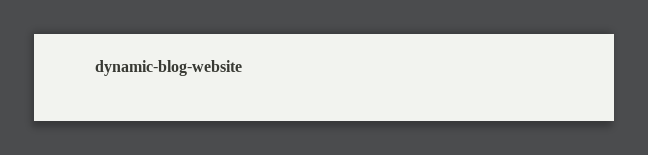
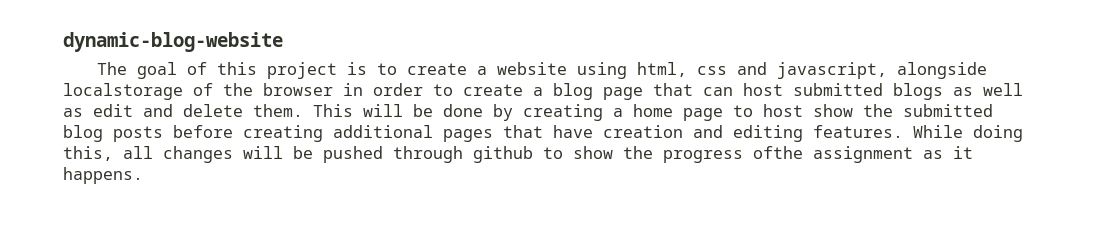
(242, 68) none -> [96,62,987,79] [63,83,1023,100] [63,104,993,121] [63,125,1023,142] [63,146,973,163] [63,167,143,184] // The goal of this project is to create a website using html, css and javascript, alongside localstorage of the browser in order to create a blog page that can host submitted blogs as well as edit and delete them. This will be done by creating a home page to host show the submitted blog posts before creating additional pages that have creation and editing features. While doing this, all changes will be pushed through github to show the progress ofthe assignment as it happens.

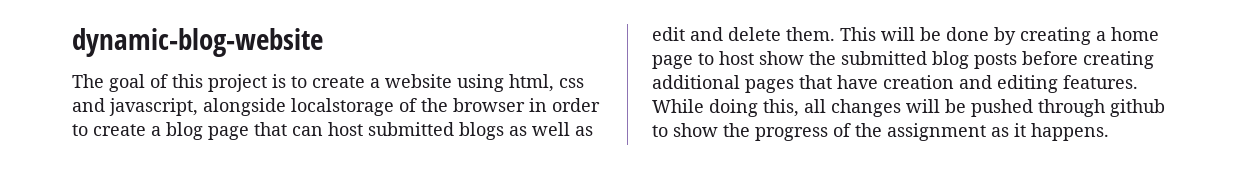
[753,146,803,159] ofthe -> [833,123,882,137] of the

